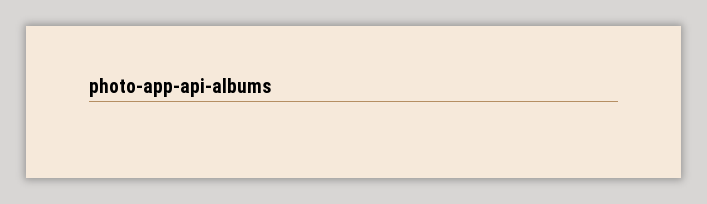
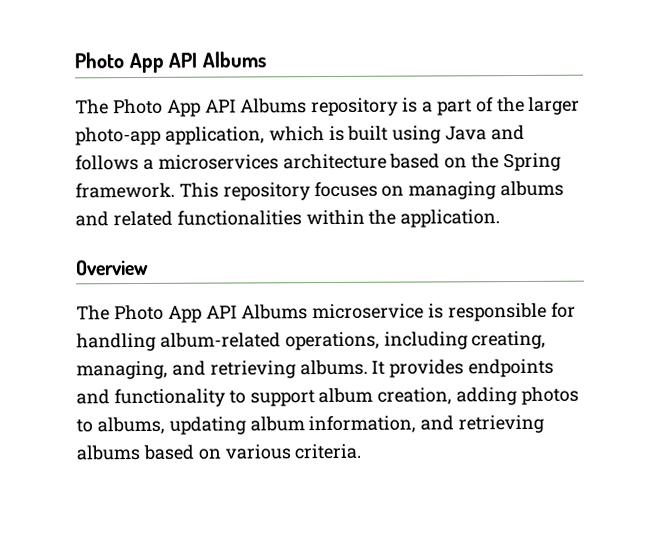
[89,78,271,97] photo-app-api-albums -> [74,51,266,74] [75,96,581,117] [75,124,526,146] [75,152,562,172] [75,180,565,201] [75,209,501,228] [75,259,149,276] [76,302,576,323] [76,330,547,352] [76,358,555,380] [76,386,580,408] [76,414,545,435] [76,443,362,461] Photo App API Albums // The Photo App API Albums repository is a part of the larger photo-app application, which is built using Java and follows a microservices architecture based on the Spring framework. This repository focuses on managing albums and related functionalities within the application. // Overview // The Photo App API Albums microservice is responsible for handling album-related operations, including creating, managing, and retrieving albums. It provides endpoints and functionality to support album creation, adding photos to albums, updating album information, and retrieving albums based on various criteria.

